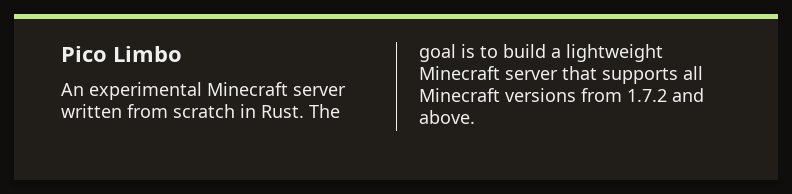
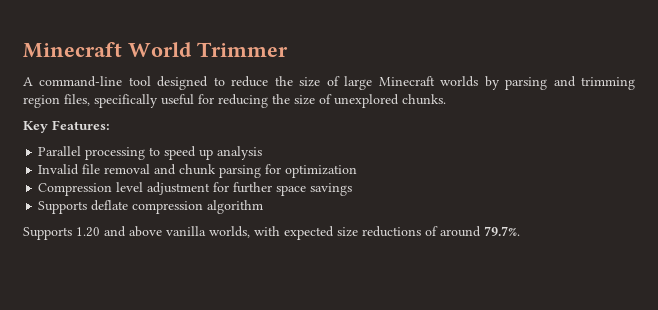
[61,46,182,62] [61,82,346,100] [61,104,340,118] [419,44,663,62] [419,66,703,84] [419,88,704,102] [419,110,475,124] Pico Limbo // An experimental Minecraft server written from scratch in Rust. The goal is to build a lightweight Minecraft server that supports all Minecraft versions from 1.7.2 and above. -> [23,42,288,58] [23,76,635,90] [23,94,446,108] [23,120,110,133] [38,146,263,160] [38,164,358,178] [38,182,353,196] [38,200,264,214] [23,226,520,240] Minecraft World Trimmer // A command-line tool designed to reduce the size of large Minecraft worlds by parsing and trimming region files, specifically useful for reducing the size of unexplored chunks. // Key Features: // Parallel processing to speed up analysis // Invalid file removal and chunk parsing for optimization // Compression level adjustment for further space savings // Supports deflate compression algorithm // Supports 1.20 and above vanilla worlds, with expected size reductions of around 79.7%.

